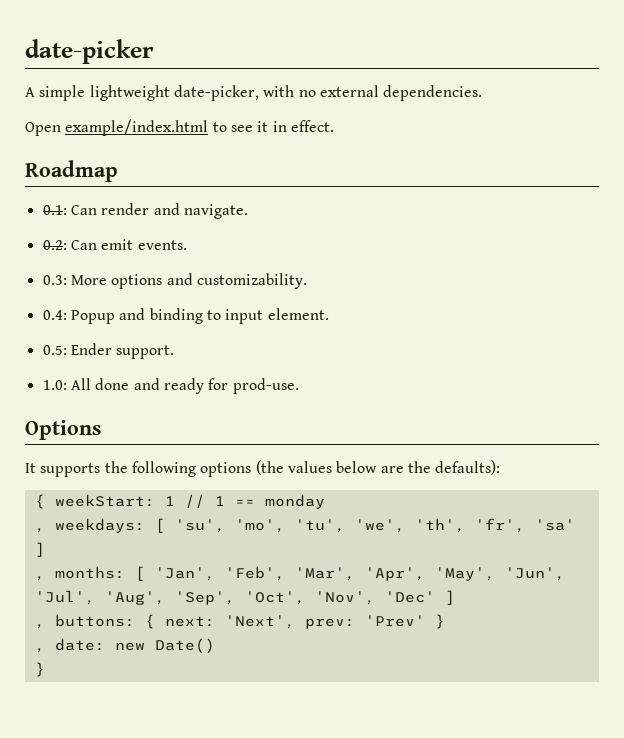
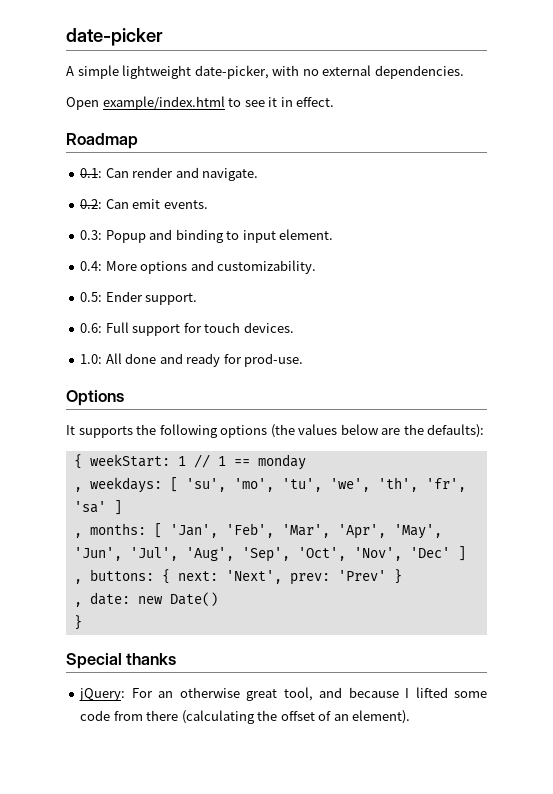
[70,273,307,289] [42,310,67,320] More options and customizability. // 0.4: -> (103, 235) none
[42,343,175,359] 0.5: Ender support. -> [80,260,317,274] [80,291,198,305] [80,322,294,336] 0.4: More options and customizability. // 0.5: Ender support. // 0.6: Full support for touch devices.
(45, 669) none -> [66,653,177,669] [79,687,488,701] [80,710,411,724] // Special thanks // jQuery: For an otherwise great tool, and because I lifted some code from there (calculating the offset of an element).

